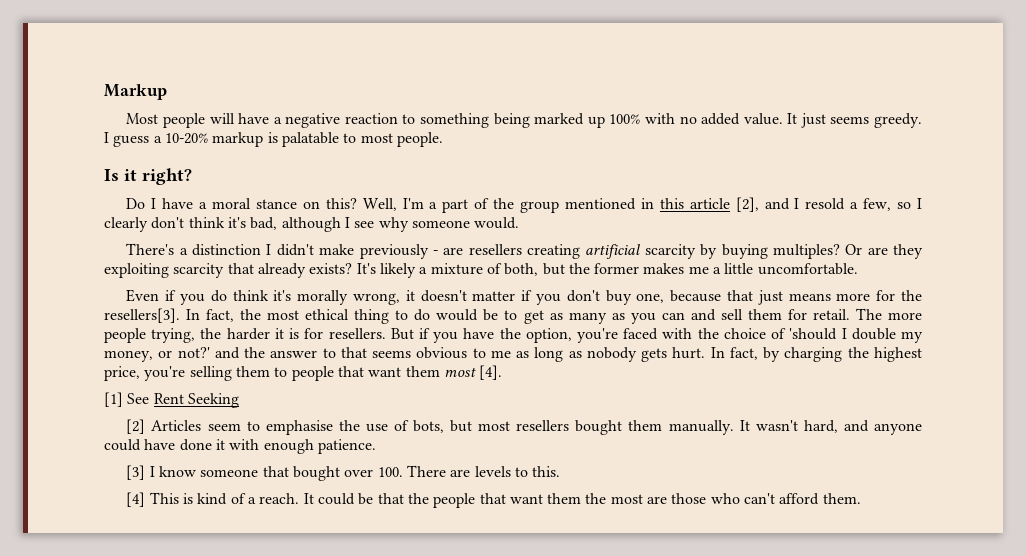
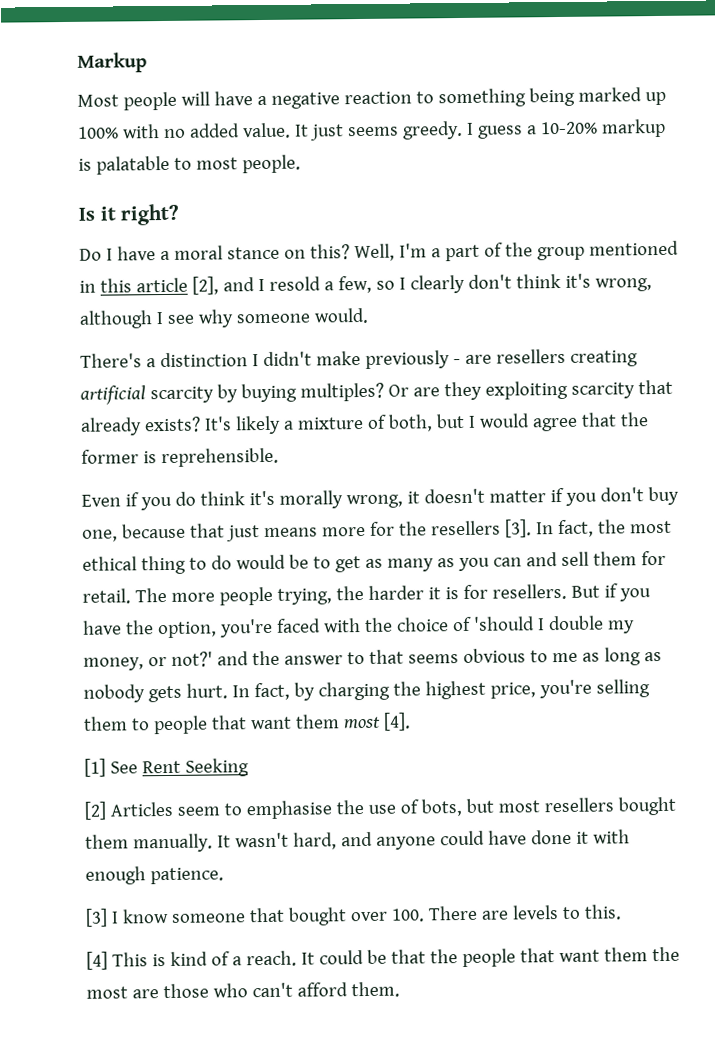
[250,217,278,230] bad, -> [594,278,652,292] wrong,
[568,263,858,275] the former makes me a little uncomfortable. -> [467,412,649,432] [81,447,279,468] I would agree that the former is reprehensible.
[104,308,180,323] resellers[3]. -> [430,519,532,538] resellers [3].

